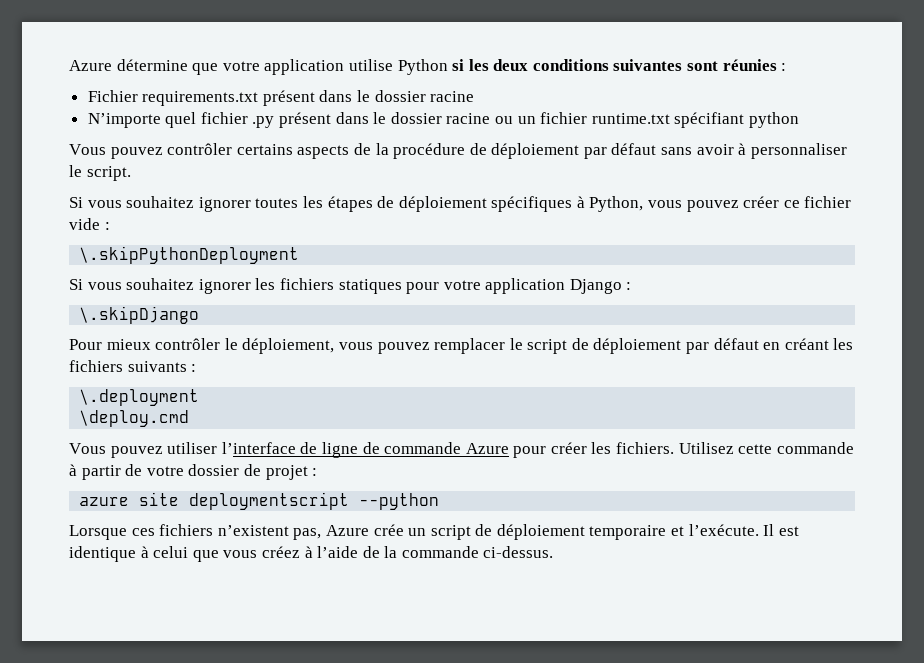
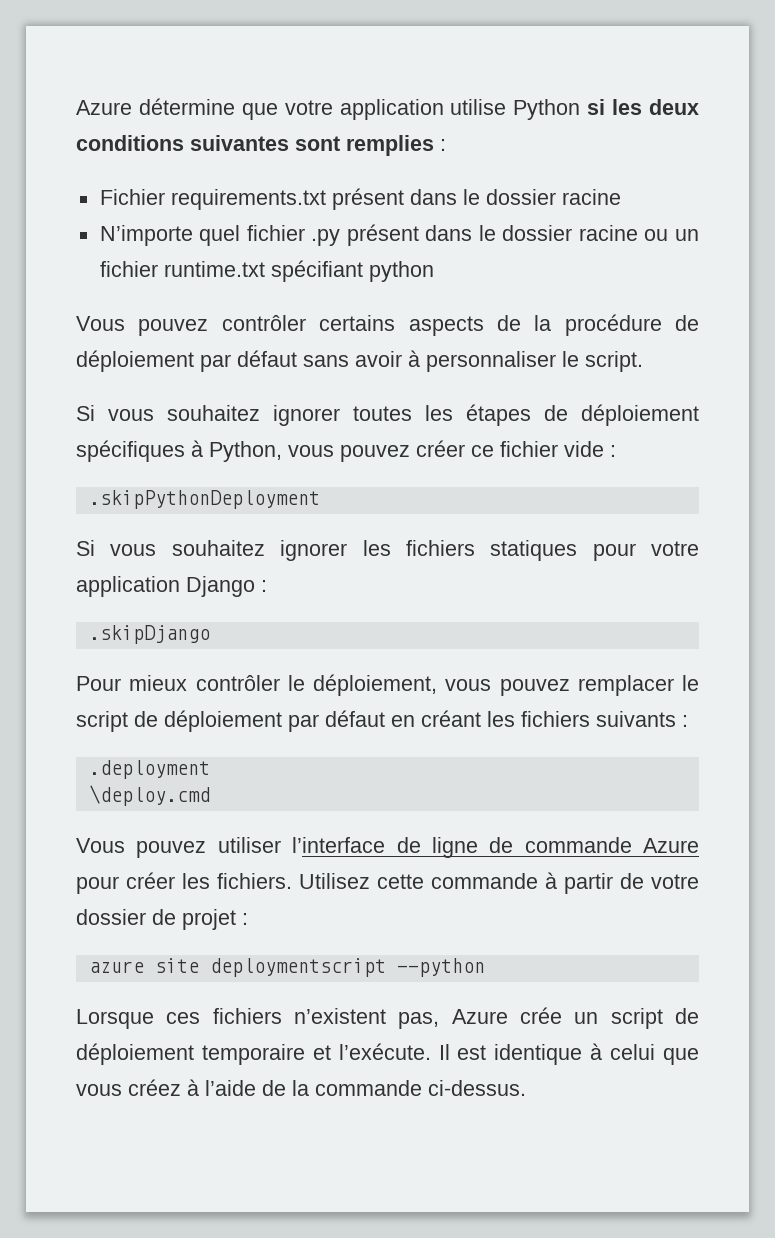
[722,59,777,71] réunies -> [346,135,434,156] remplies
[79,246,300,264] \.skipPythonDeployment -> [88,490,320,509] .skipPythonDeployment
[79,306,200,324] \.skipDjango -> [88,625,210,644] .skipDjango
[79,389,200,406] \.deployment -> [88,760,210,779] .deployment

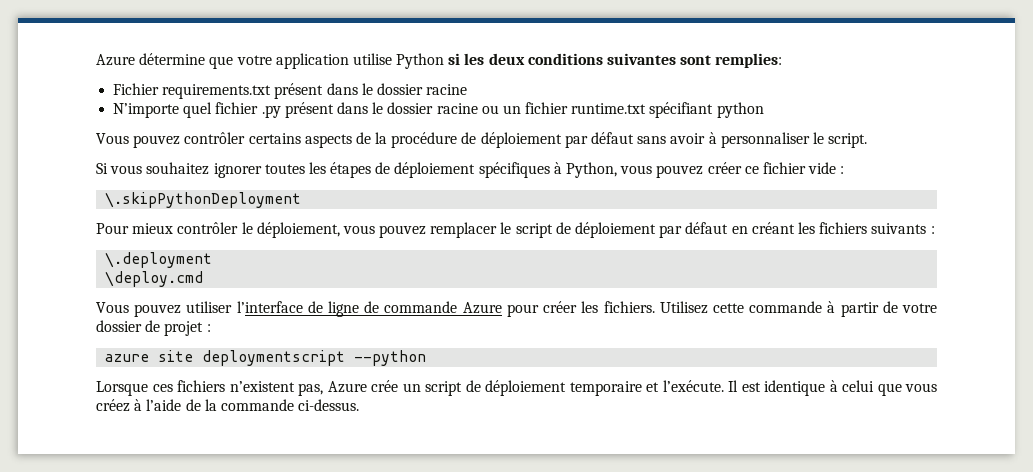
[346,135,446,156] remplies : -> [715,53,783,68] remplies:
[88,490,320,509] [76,540,699,561] [76,576,267,597] [88,625,210,644] .skipPythonDeployment // Si vous souhaitez ignorer les fichiers statiques pour votre application Django : // .skipDjango -> [105,192,302,208] \.skipPythonDeployment
[88,760,210,779] .deployment -> [105,252,213,268] \.deployment

